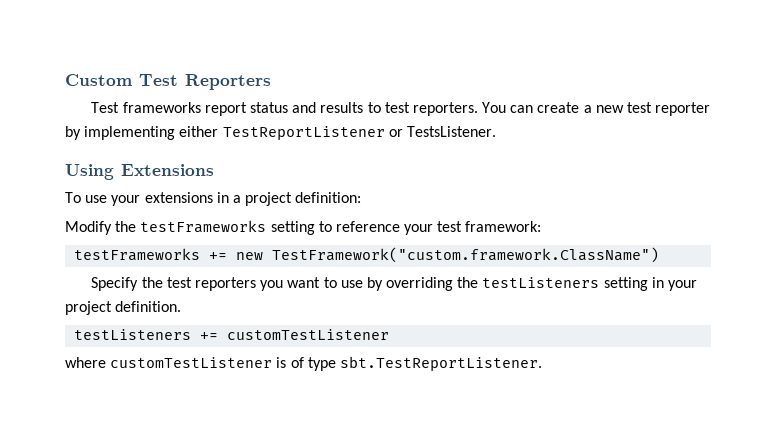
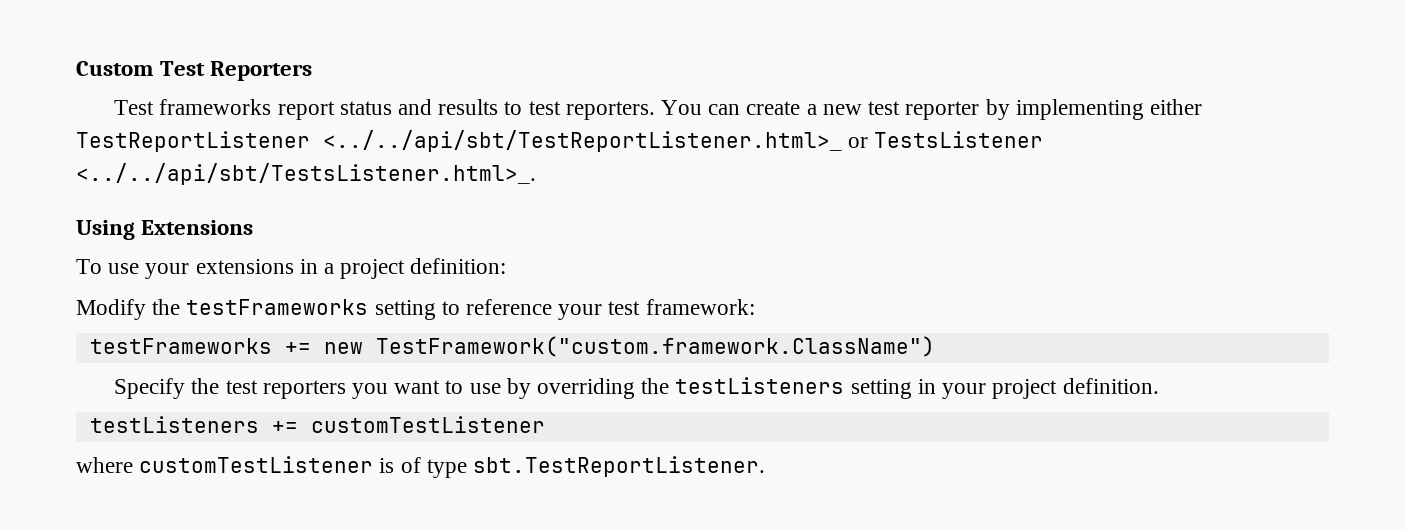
[388,126,496,137] or TestsListener. -> [323,130,1044,152] [76,163,536,185] <../../api/sbt/TestReportListener.html>_ or TestsListener <../../api/sbt/TestsListener.html>_.

